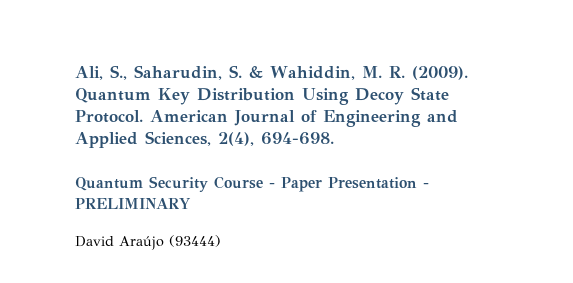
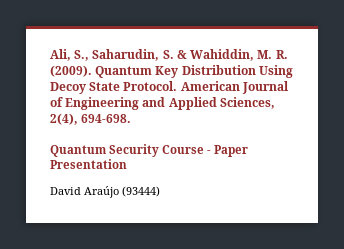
[423,183,429,188] [75,198,191,209] - PRELIMINARY -> (127, 164) none

